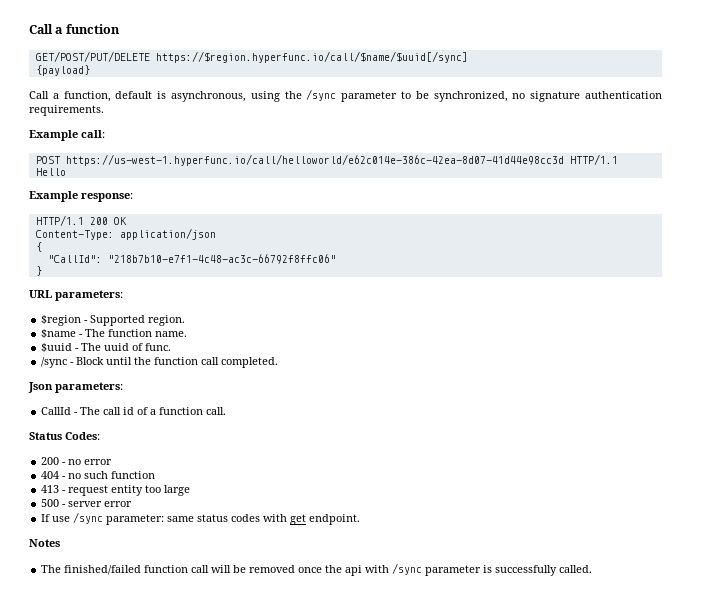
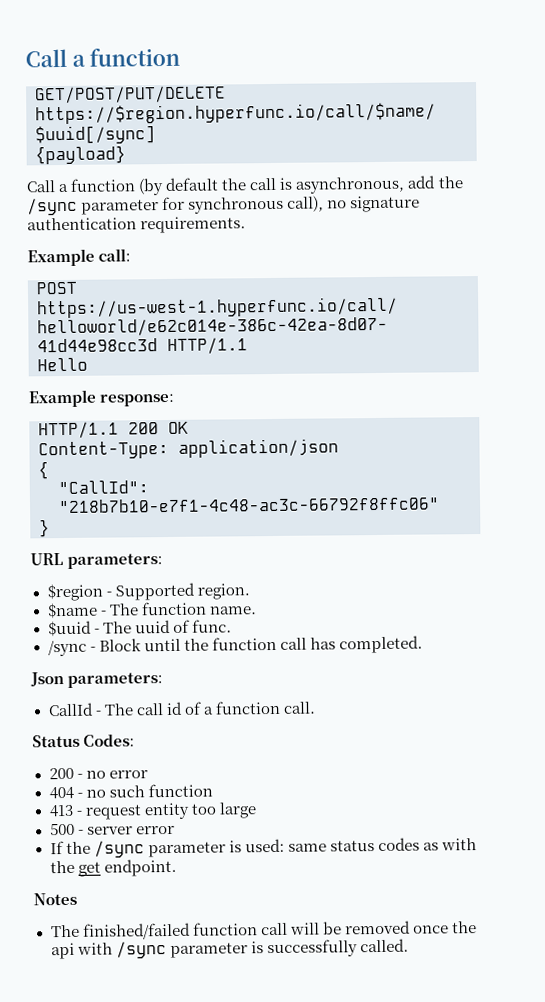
[63,91,153,102] function, default -> [70,177,278,196] function (by default the call
[250,89,508,102] using the /sync parameter to be synchronized, -> [407,175,464,189] [27,195,325,216] add the /sync parameter for synchronous call),
(220, 361) none -> [309,637,336,650] has
[52,512,288,525] use /sync parameter: same status codes with -> [65,837,478,858] [49,860,75,874] the /sync parameter is used: same status codes as with the

